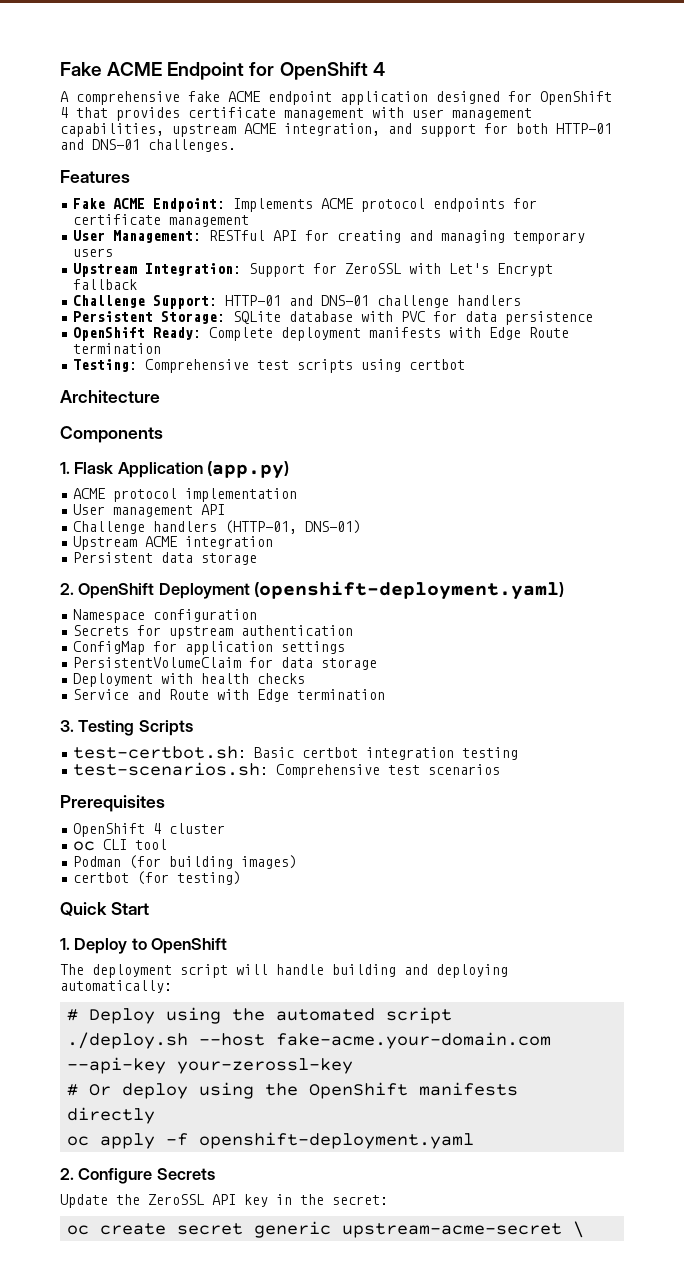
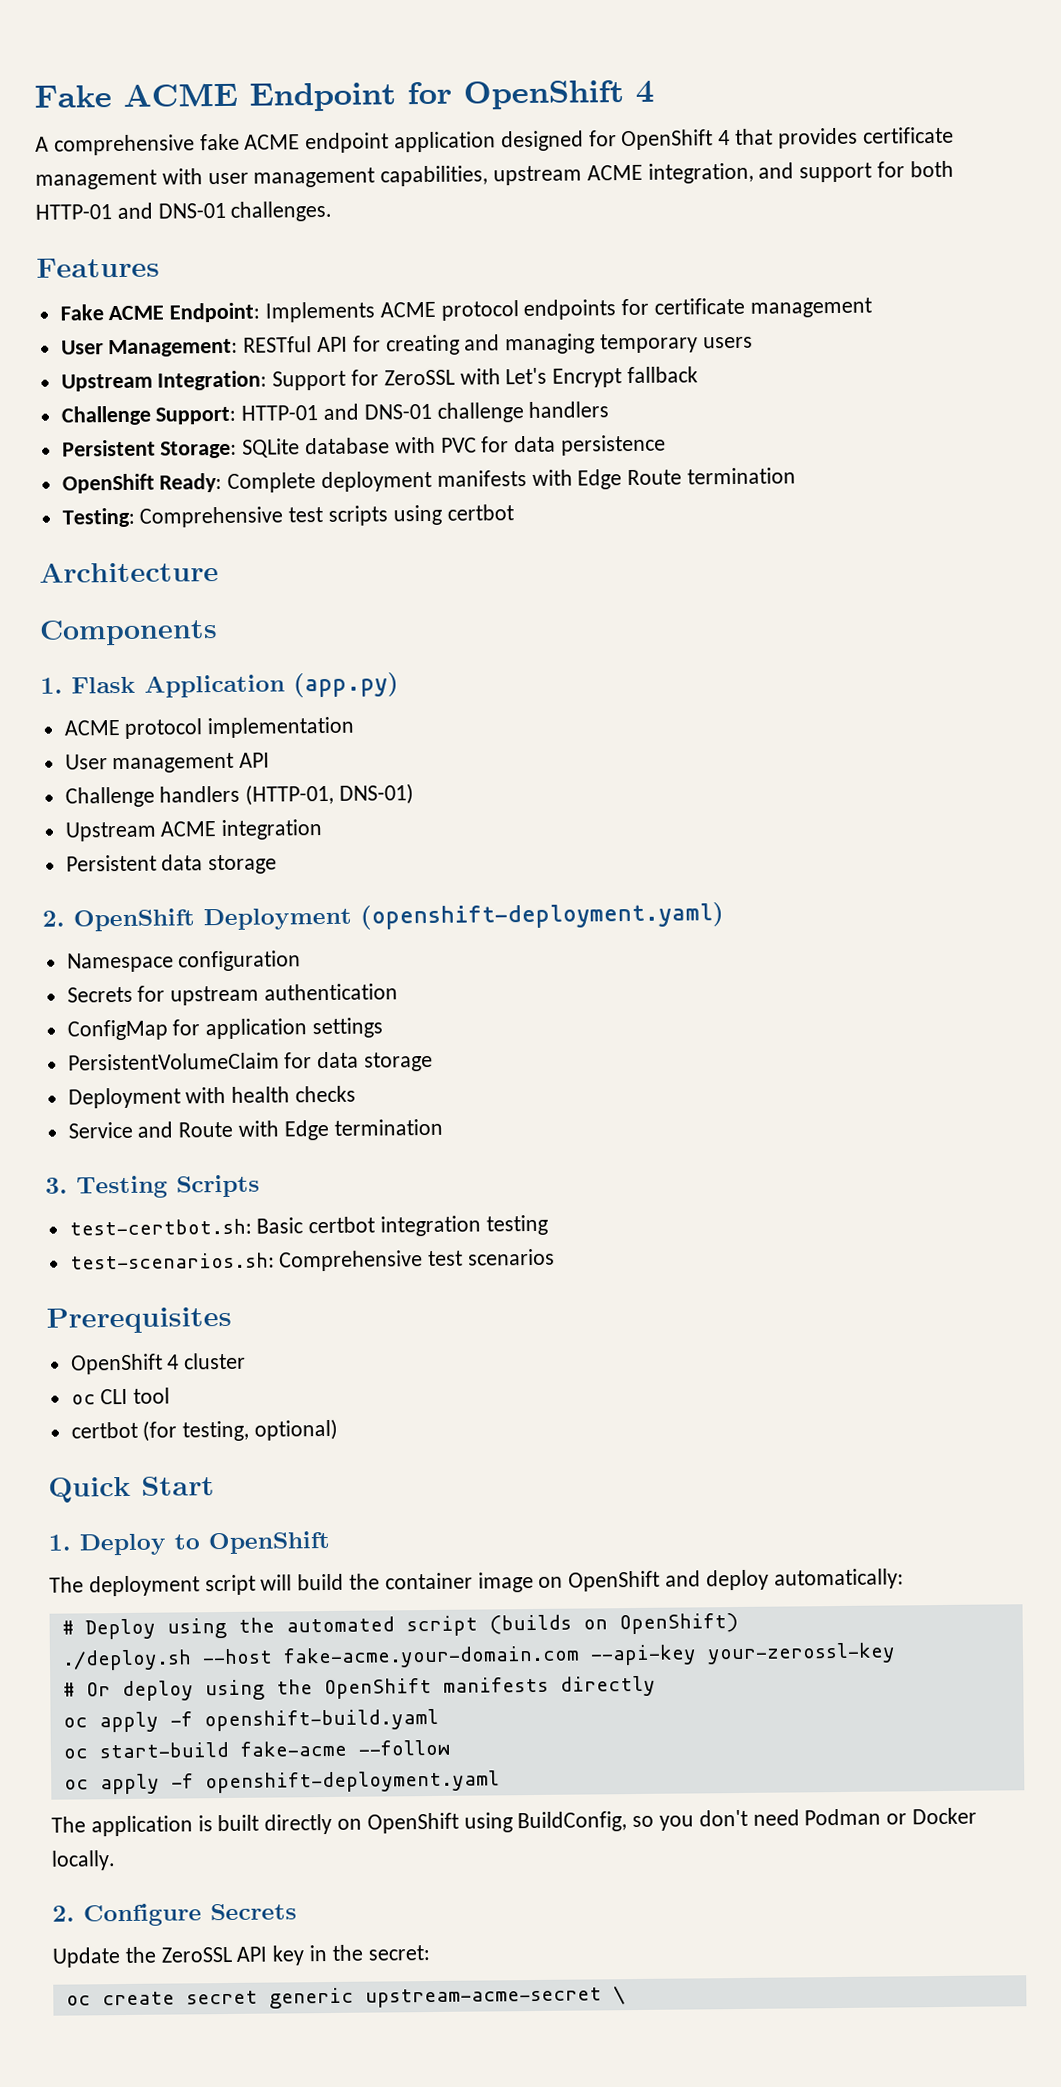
[73,855,298,869] // Podman (for building images) -> (171, 1395) none
[177,871,242,885] testing) -> [182,1418,339,1442] testing, optional)
[276,964,508,978] handle building and deploying -> [297,1569,769,1593] build the container image on OpenShift and deploy
(453, 1015) none -> [488,1613,738,1635] (builds on OpenShift)
[199,1132,475,1149] openshift-deployment.yaml -> [203,1708,439,1732] [62,1739,450,1759] [63,1770,500,1795] [51,1807,978,1837] [51,1850,116,1871] openshift-build.yaml // oc start-build fake-acme --follow // oc apply -f openshift-deployment.yaml // The application is built directly on OpenShift using BuildConfig, so you don't need Podman or Docker locally.

